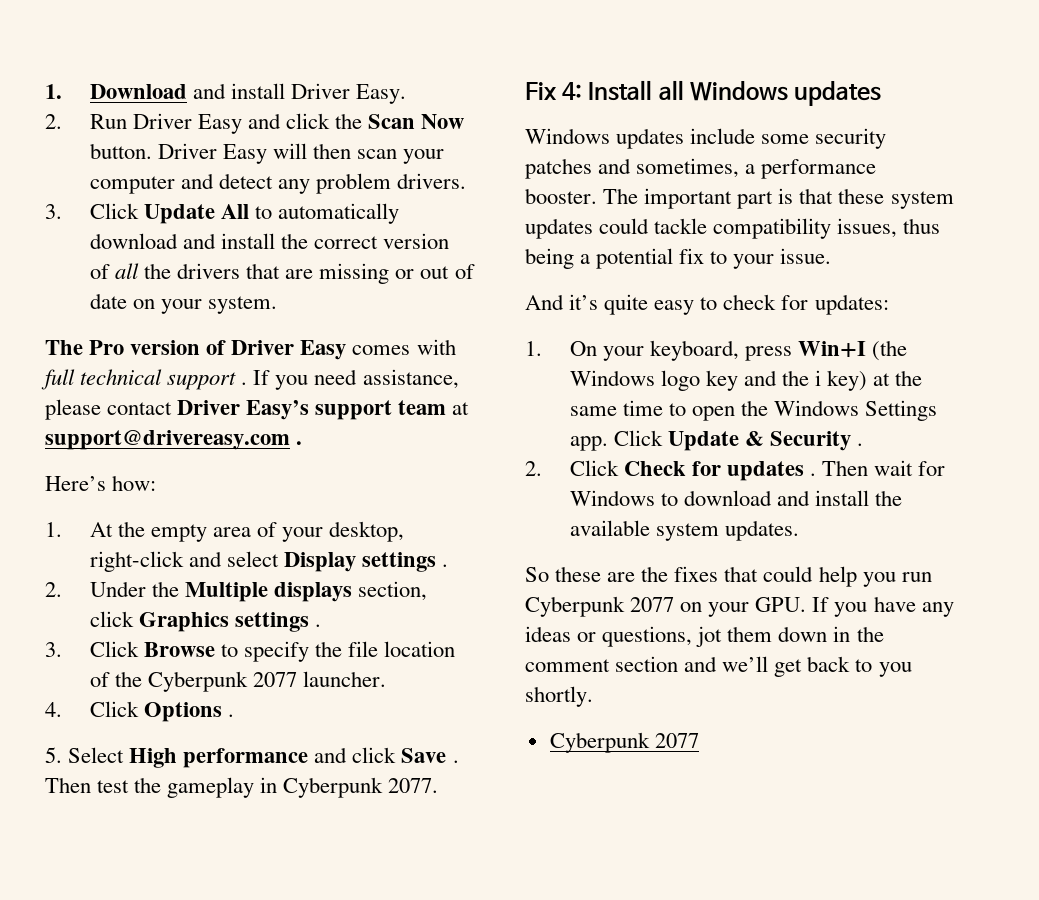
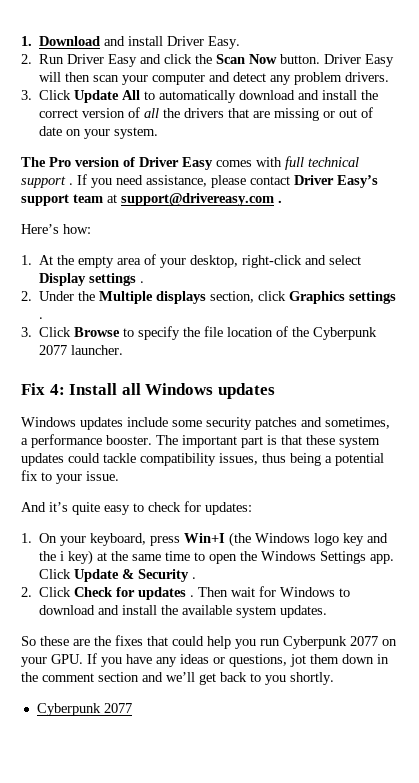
[45,701,234,722] [45,747,459,768] [45,777,439,798] // 4. Click Options . // 5. Select High performance and click Save . Then test the gameplay in Cyberpunk 2077. -> (124, 350) none

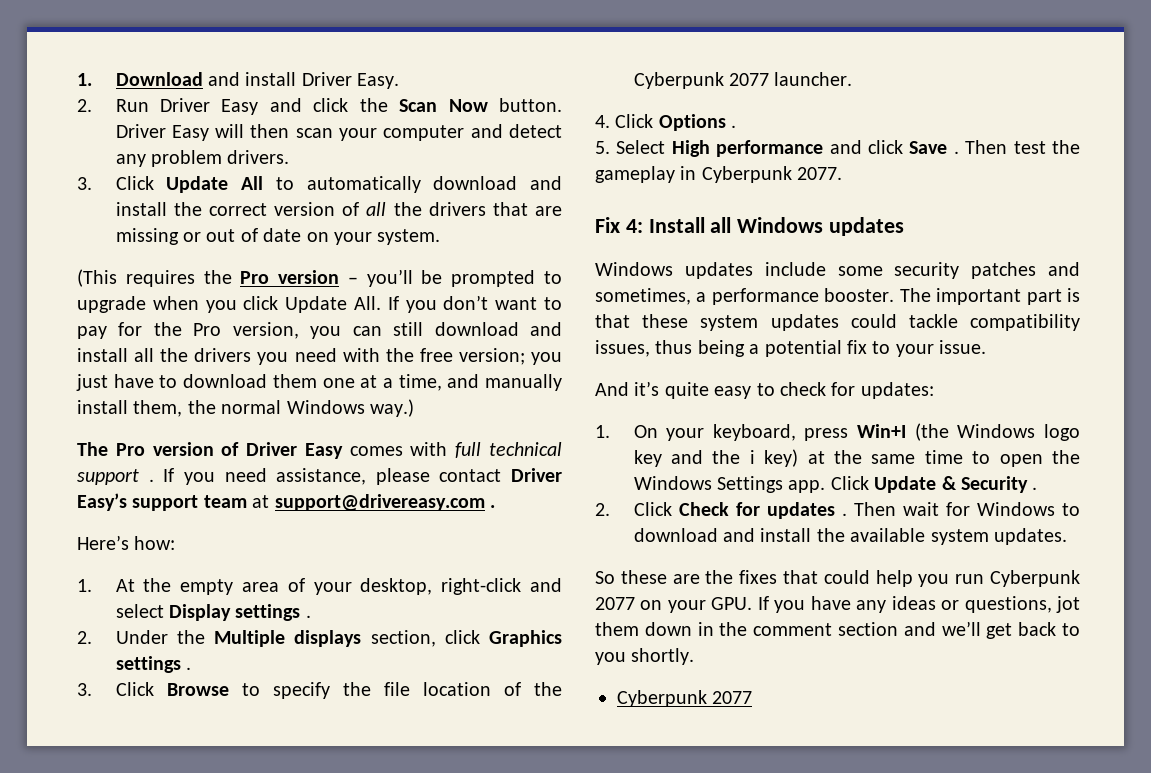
(159, 133) none -> [77,269,562,287] [77,295,563,313] [77,322,562,339] [77,348,563,365] [76,374,562,391] [77,399,414,417] // (This requires the Pro version – you’ll be prompted to upgrade when you click Update All. If you don’t want to pay for the Pro version, you can still download and install all the drivers you need with the free version; you just have to download them one at a time, and manually install them, the normal Windows way.)
(124, 350) none -> [595,114,737,131] [595,140,1080,157] [595,166,843,183] // 4. Click Options . // 5. Select High performance and click Save . Then test the gameplay in Cyberpunk 2077.

